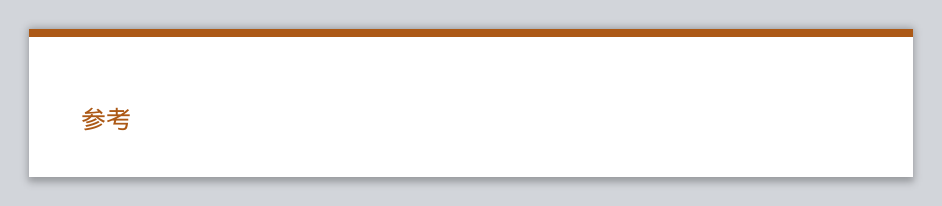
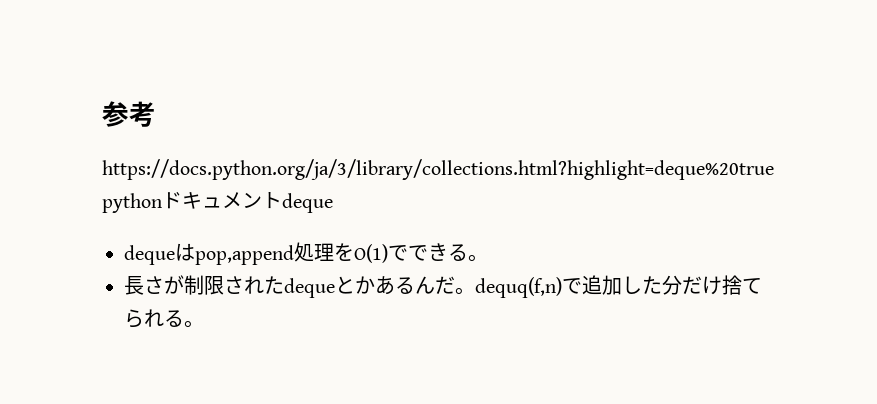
(131, 119) none -> [102,159,774,180] [102,192,333,213] [124,242,488,265] [124,275,762,298] [124,309,204,328] // https://docs.python.org/ja/3/library/collections.html?highlight=deque%20true pythonドキュメントdeque // dequeはpop,append処理をO(1)でできる。 // 長さが制限されたdequeとかあるんだ。dequq(f,n)で追加した分だけ捨てられる。

